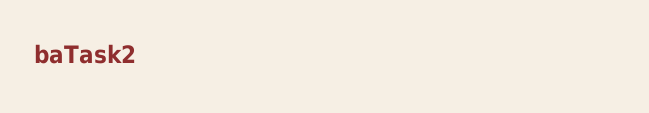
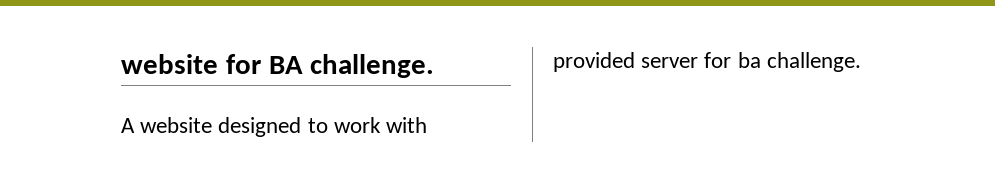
[34,44,136,64] baTask2 -> [121,54,435,78] [121,117,428,137] [553,52,861,72] website for BA challenge. // A website designed to work with provided server for ba challenge.

